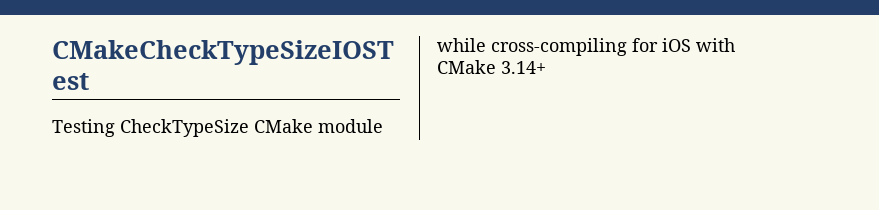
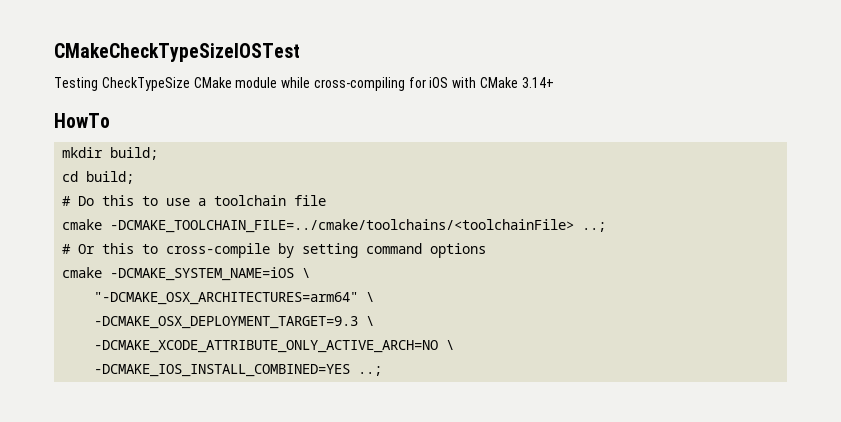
(546, 67) none -> [54,113,110,128] [62,147,159,160] [62,171,135,184] [62,195,327,206] [62,219,607,233] [62,243,487,258] [62,267,311,281] [94,292,375,305] [94,316,375,329] [94,340,455,353] [94,364,383,377] // HowTo // mkdir build; // cd build; // # Do this to use a toolchain file // cmake -DCMAKE_TOOLCHAIN_FILE=../cmake/toolchains/<toolchainFile> ..; // # Or this to cross-compile by setting command options // cmake -DCMAKE_SYSTEM_NAME=iOS \ // "-DCMAKE_OSX_ARCHITECTURES=arm64" \ // -DCMAKE_OSX_DEPLOYMENT_TARGET=9.3 \ // -DCMAKE_XCODE_ATTRIBUTE_ONLY_ACTIVE_ARCH=NO \ // -DCMAKE_IOS_INSTALL_COMBINED=YES ..;

